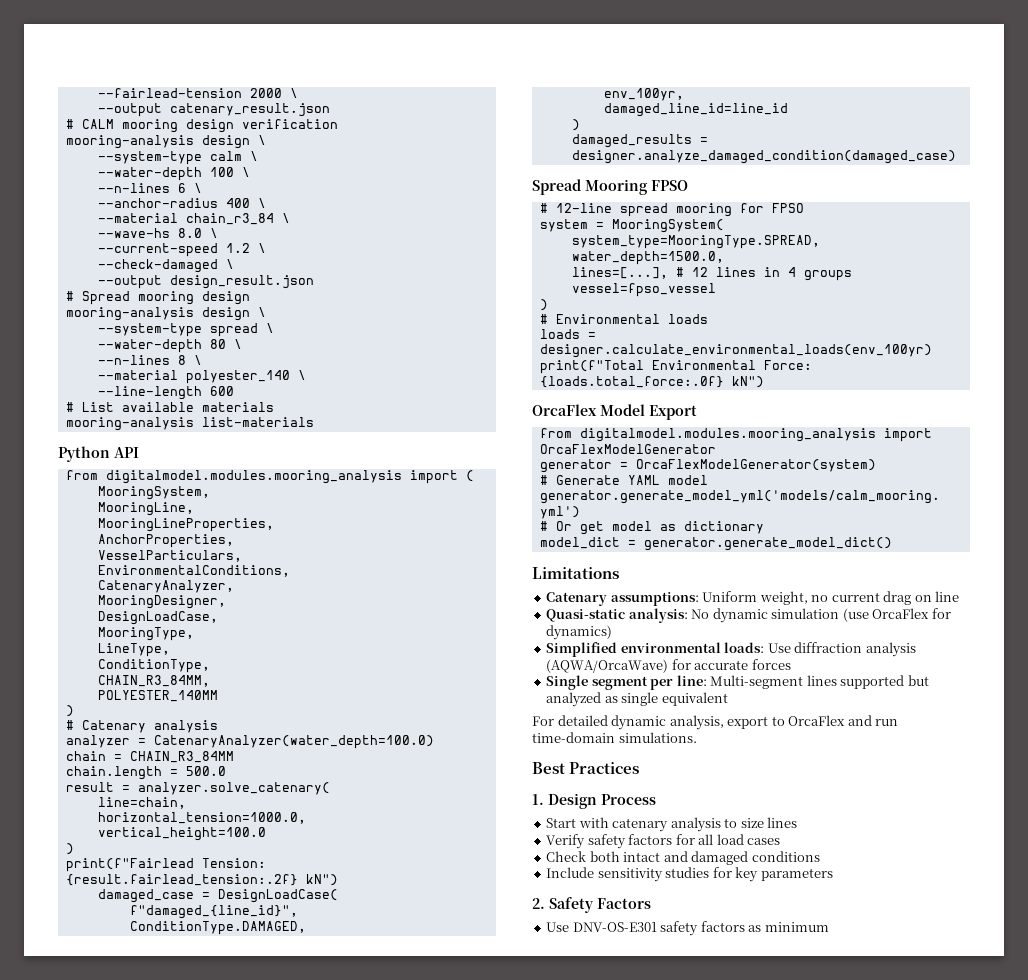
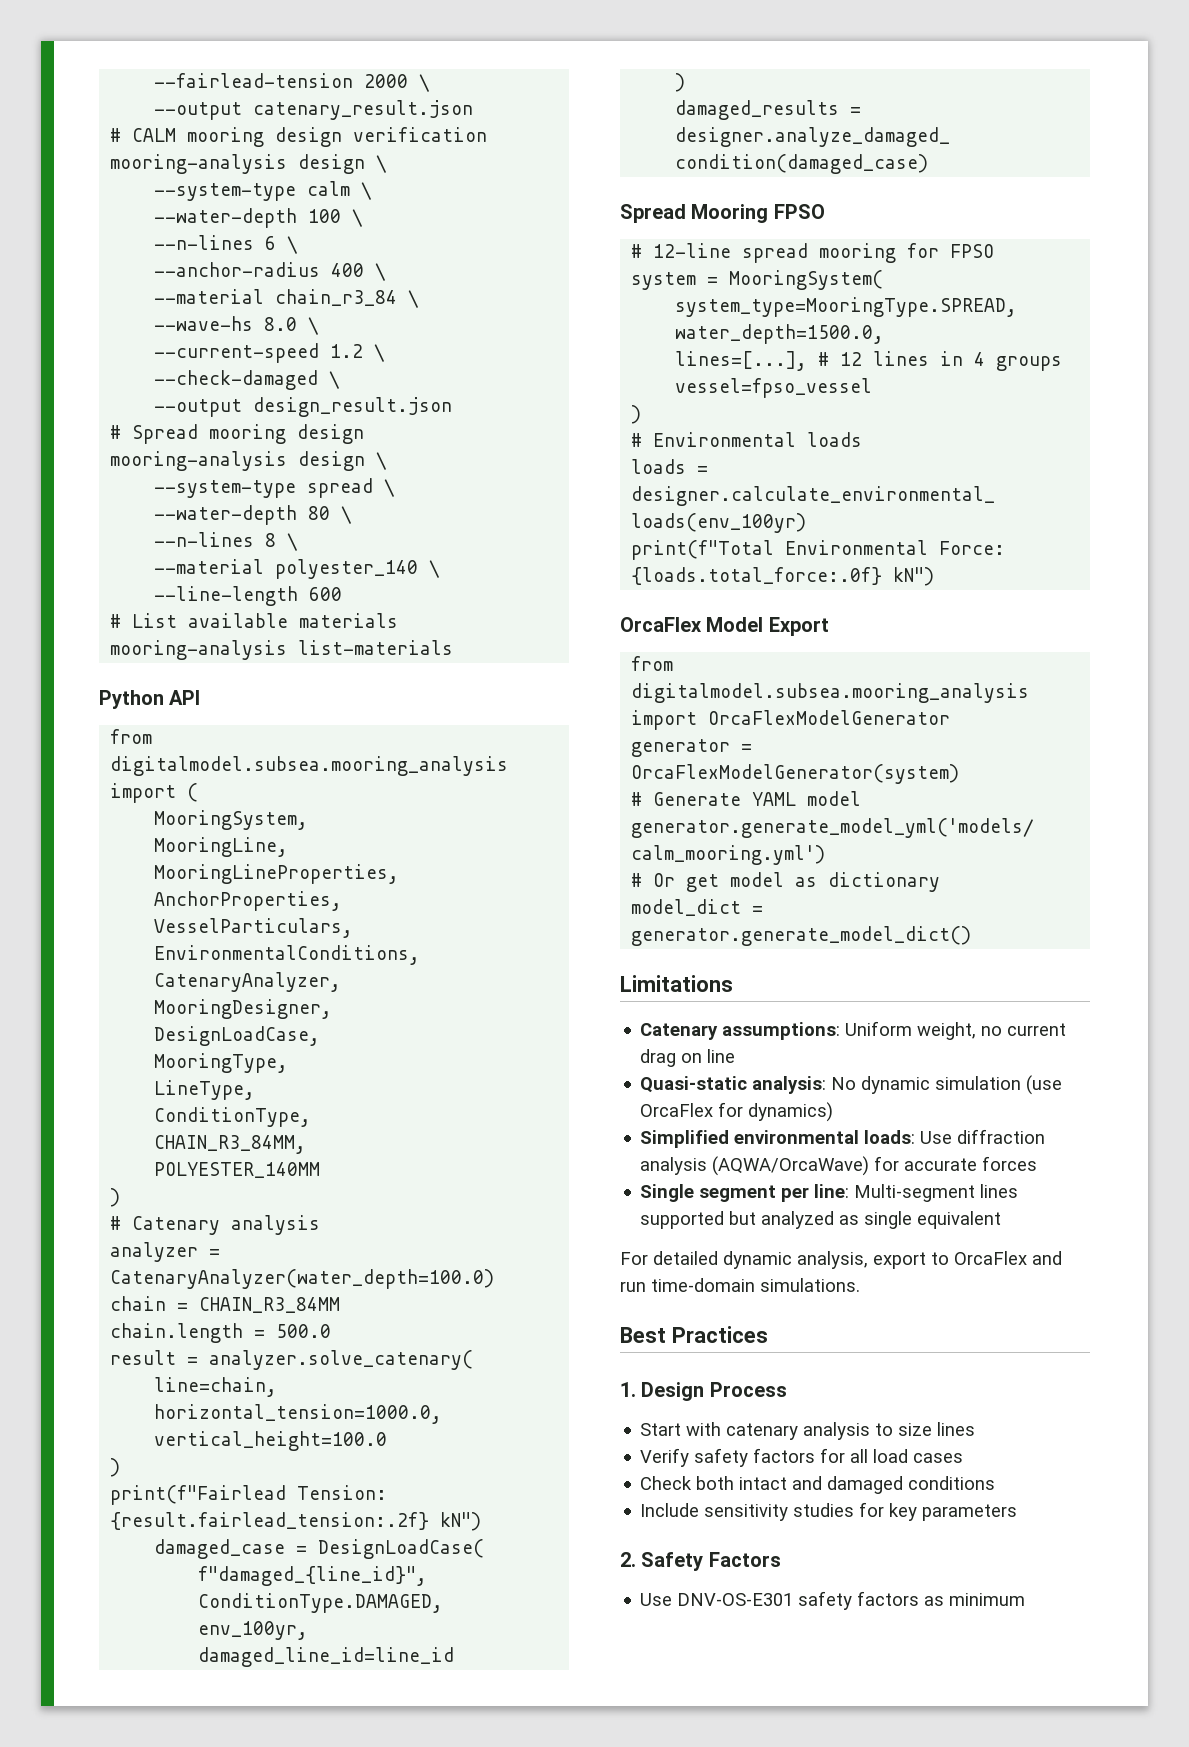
[105,470,402,484] digitalmodel.modules.mooring_analysis -> [110,756,509,776] digitalmodel.subsea.mooring_analysis
[579,428,876,442] digitalmodel.modules.mooring_analysis -> [631,683,1030,703] digitalmodel.subsea.mooring_analysis

